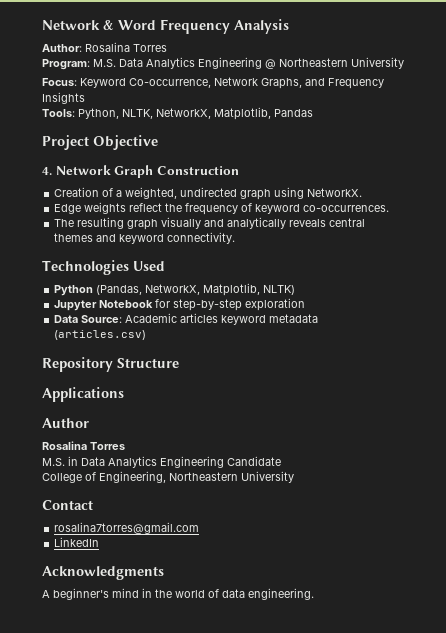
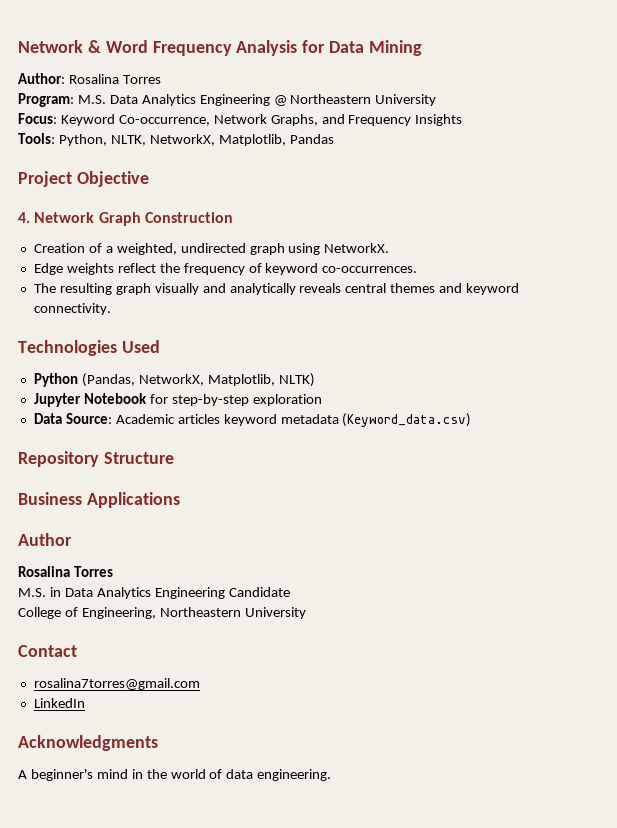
(289, 26) none -> [302,40,423,56] for Data Mining
[54,330,147,340] (articles.csv) -> [342,413,472,427] (Keyword_data.csv)
(179, 363) none -> [18,492,82,505] Business

